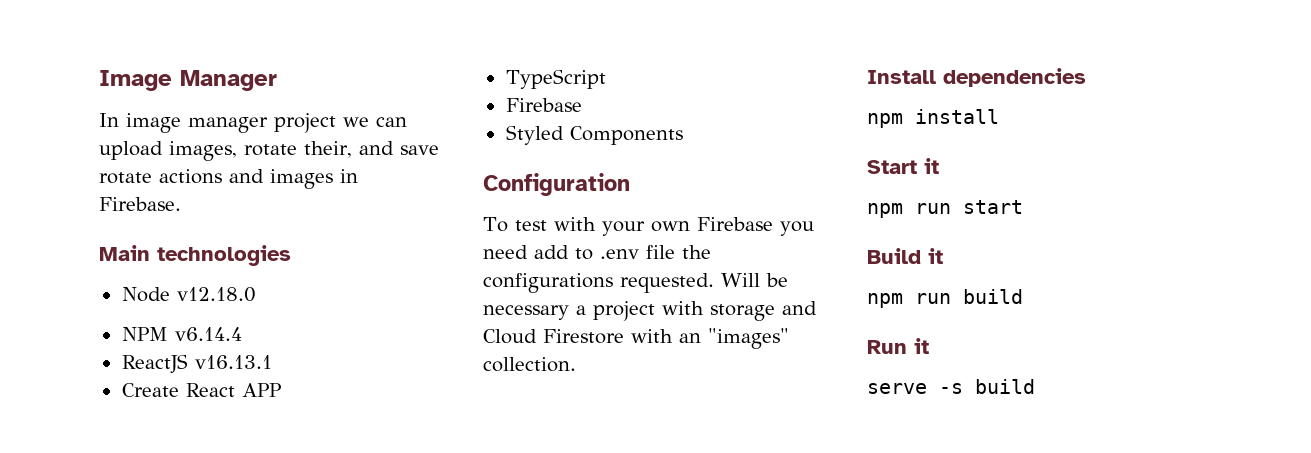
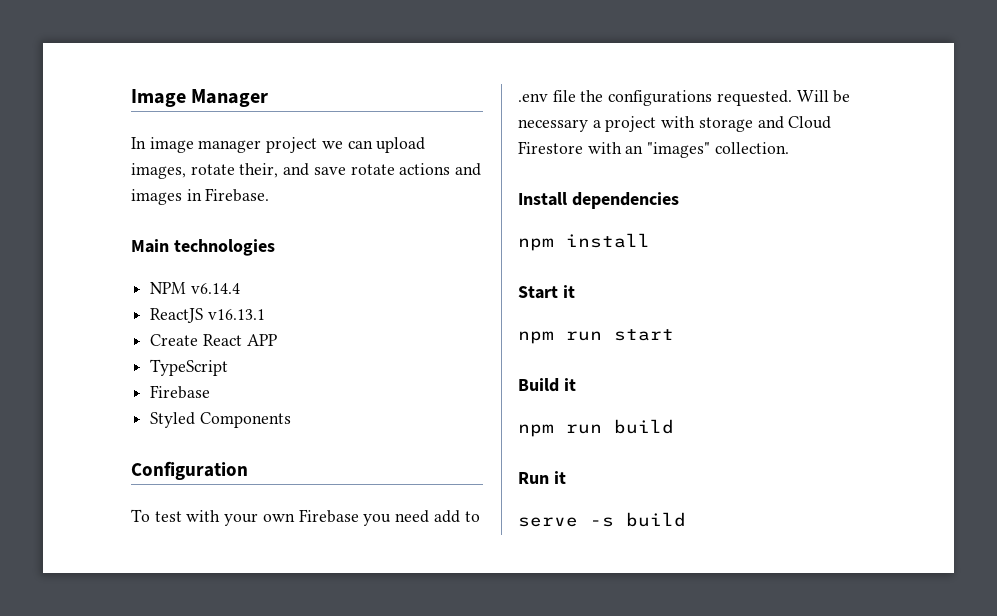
[121,287,256,302] // Node v12.18.0 -> (275, 247) none

